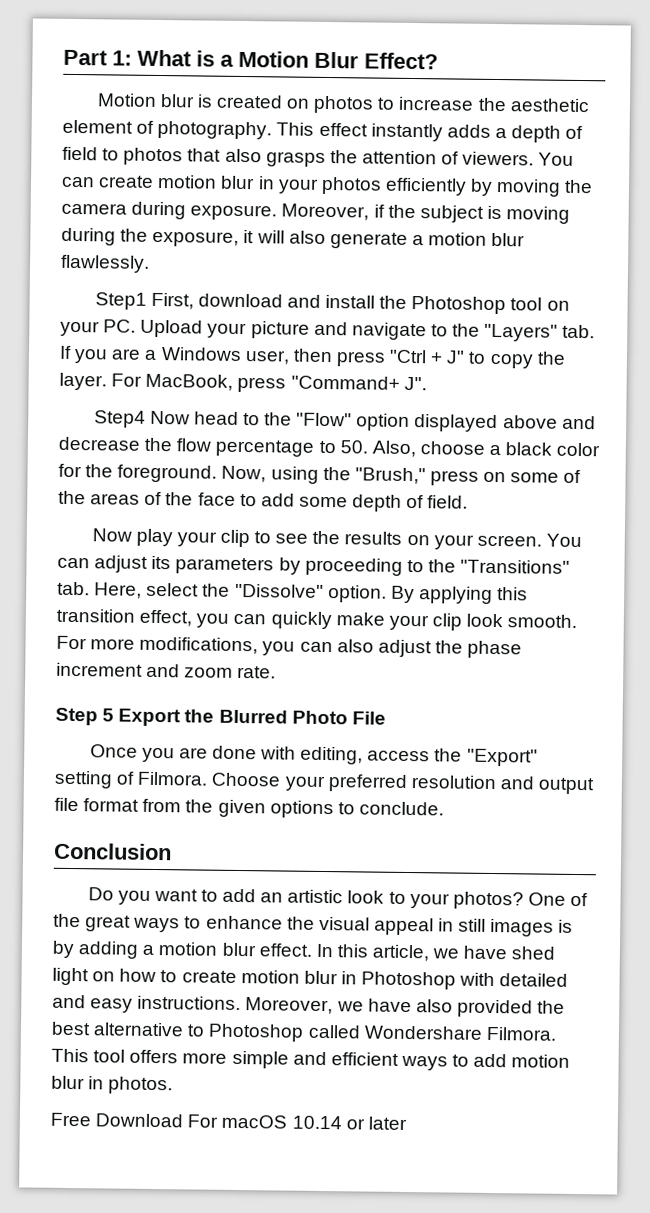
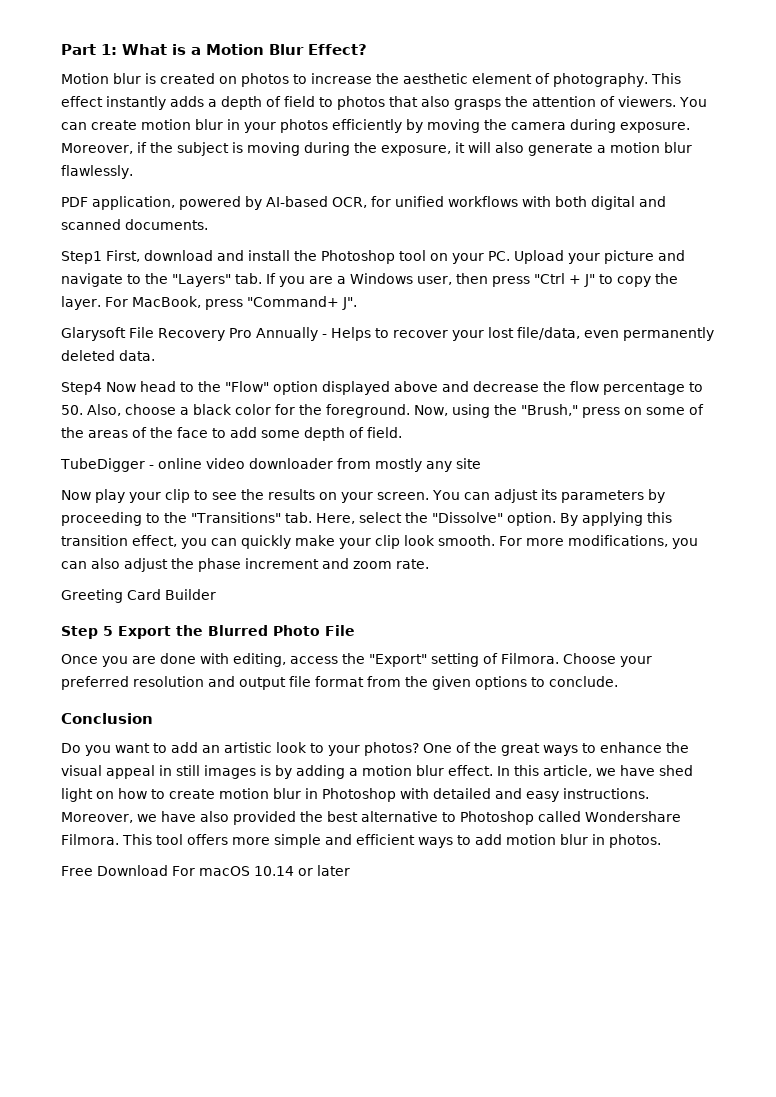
(150, 263) none -> [61,196,666,210] [61,219,208,230] // PDF application, powered by AI-based OCR, for unified workflows with both digital and scanned documents.
(427, 383) none -> [61,327,714,341] [61,350,155,361] // Glarysoft File Recovery Pro Annually - Helps to recover your lost file/data, even permanently deleted data.
(469, 502) none -> [60,458,481,472] // TubeDigger - online video downloader from mostly any site
(277, 672) none -> [61,589,216,603] // Greeting Card Builder

